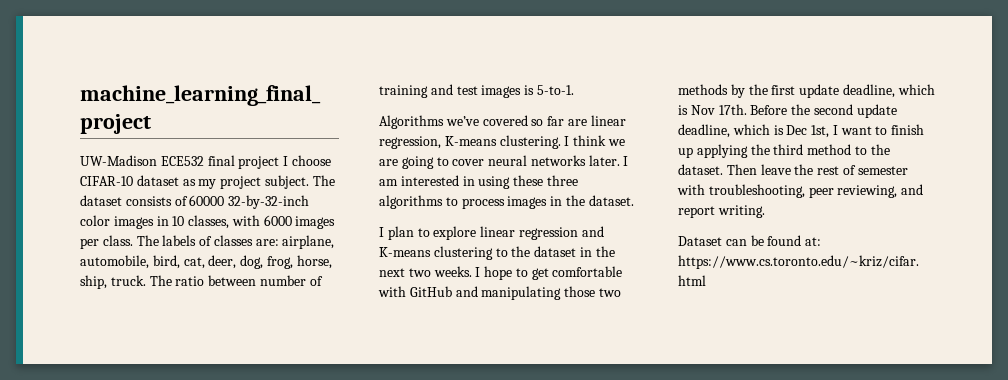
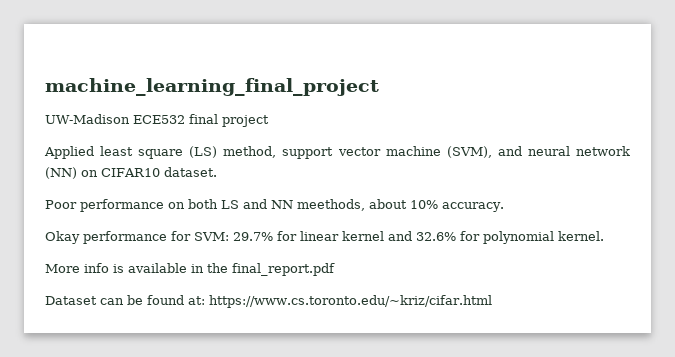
[283,155,331,166] [80,175,335,189] [80,195,310,209] [80,215,336,229] [80,235,335,249] [80,255,332,269] [80,275,323,289] [379,84,574,98] [379,115,626,129] [379,135,625,149] [379,155,629,169] [379,175,578,189] [379,195,634,209] [379,226,604,240] [379,246,615,260] [379,266,623,280] [378,286,621,300] [678,84,935,98] [678,104,897,118] [678,124,925,138] [678,144,890,158] [678,164,908,175] [677,184,924,198] [678,205,765,218] I choose CIFAR-10 dataset as my project subject. The dataset consists of 60000 32-by-32-inch color images in 10 classes, with 6000 images per class. The labels of classes are: airplane, automobile, bird, cat, deer, dog, frog, horse, ship, truck. The ratio between number of training and test images is 5-to-1. // Algorithms we’ve covered so far are linear regression, K-means clustering. I think we are going to cover neural networks later. I am interested in using these three algorithms to process images in the dataset. // I plan to explore linear regression and K-means clustering to the dataset in the next two weeks. I hope to get comfortable with GitHub and manipulating those two methods by the first update deadline, which is Nov 17th. Before the second update deadline, which is Dec 1st, I want to finish up applying the third method to the dataset. Then leave the rest of semester with troubleshooting, peer reviewing, and report writing. -> [44,146,630,159] [45,167,217,179] [45,199,504,212] [45,231,604,244] [45,263,335,276] // Applied least square (LS) method, support vector machine (SVM), and neural network (NN) on CIFAR10 dataset. // Poor performance on both LS and NN meethods, about 10% accuracy. // Okay performance for SVM: 29.7% for linear kernel and 32.6% for polynomial kernel. // More info is available in the final_report.pdf

